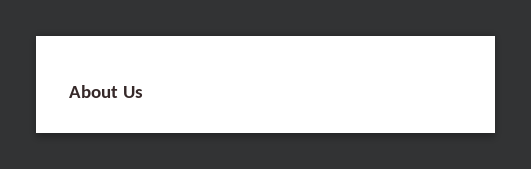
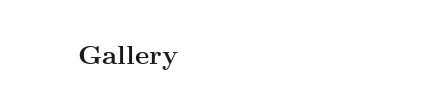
[69,85,144,98] About Us -> [78,46,178,70] Gallery

